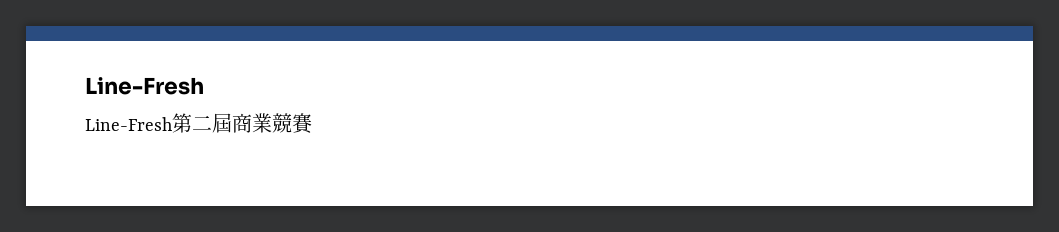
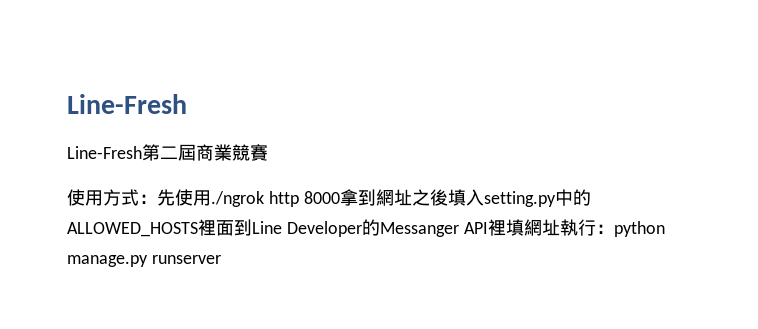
(313, 123) none -> [67,189,591,207] [67,219,665,237] [67,255,221,267] // 使用方式：先使用./ngrok http 8000拿到網址之後填入setting.py中的ALLOWED_HOSTS裡面到Line Developer的Messanger API裡填網址執行：python manage.py runserver

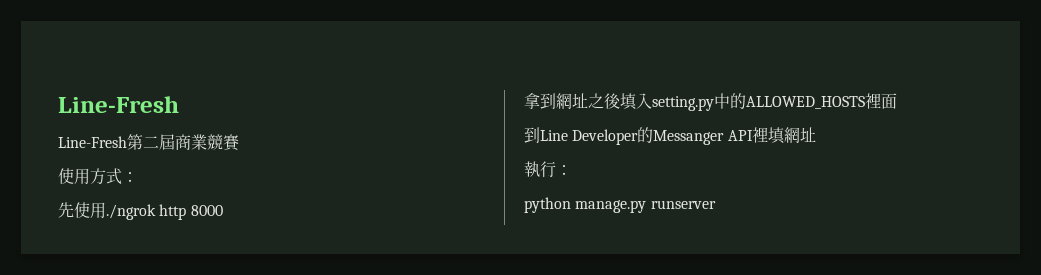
(157, 199) none -> (138, 177) //
(340, 197) none -> (223, 210) //
(234, 228) none -> (897, 101) //
(560, 227) none -> (816, 134) //
(614, 229) none -> (572, 170) //

